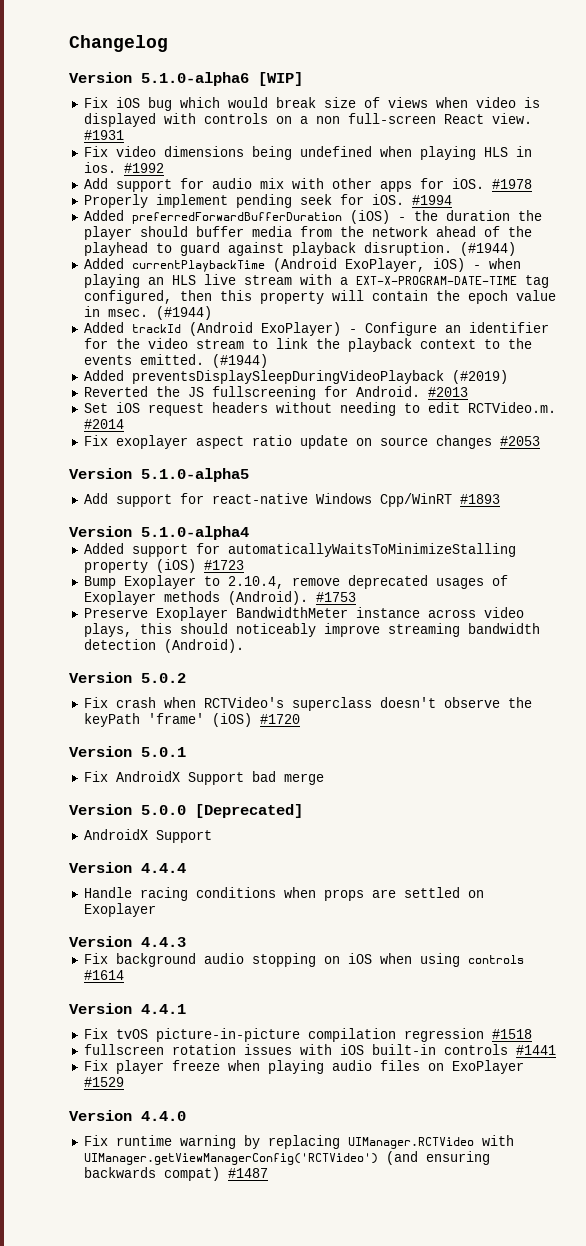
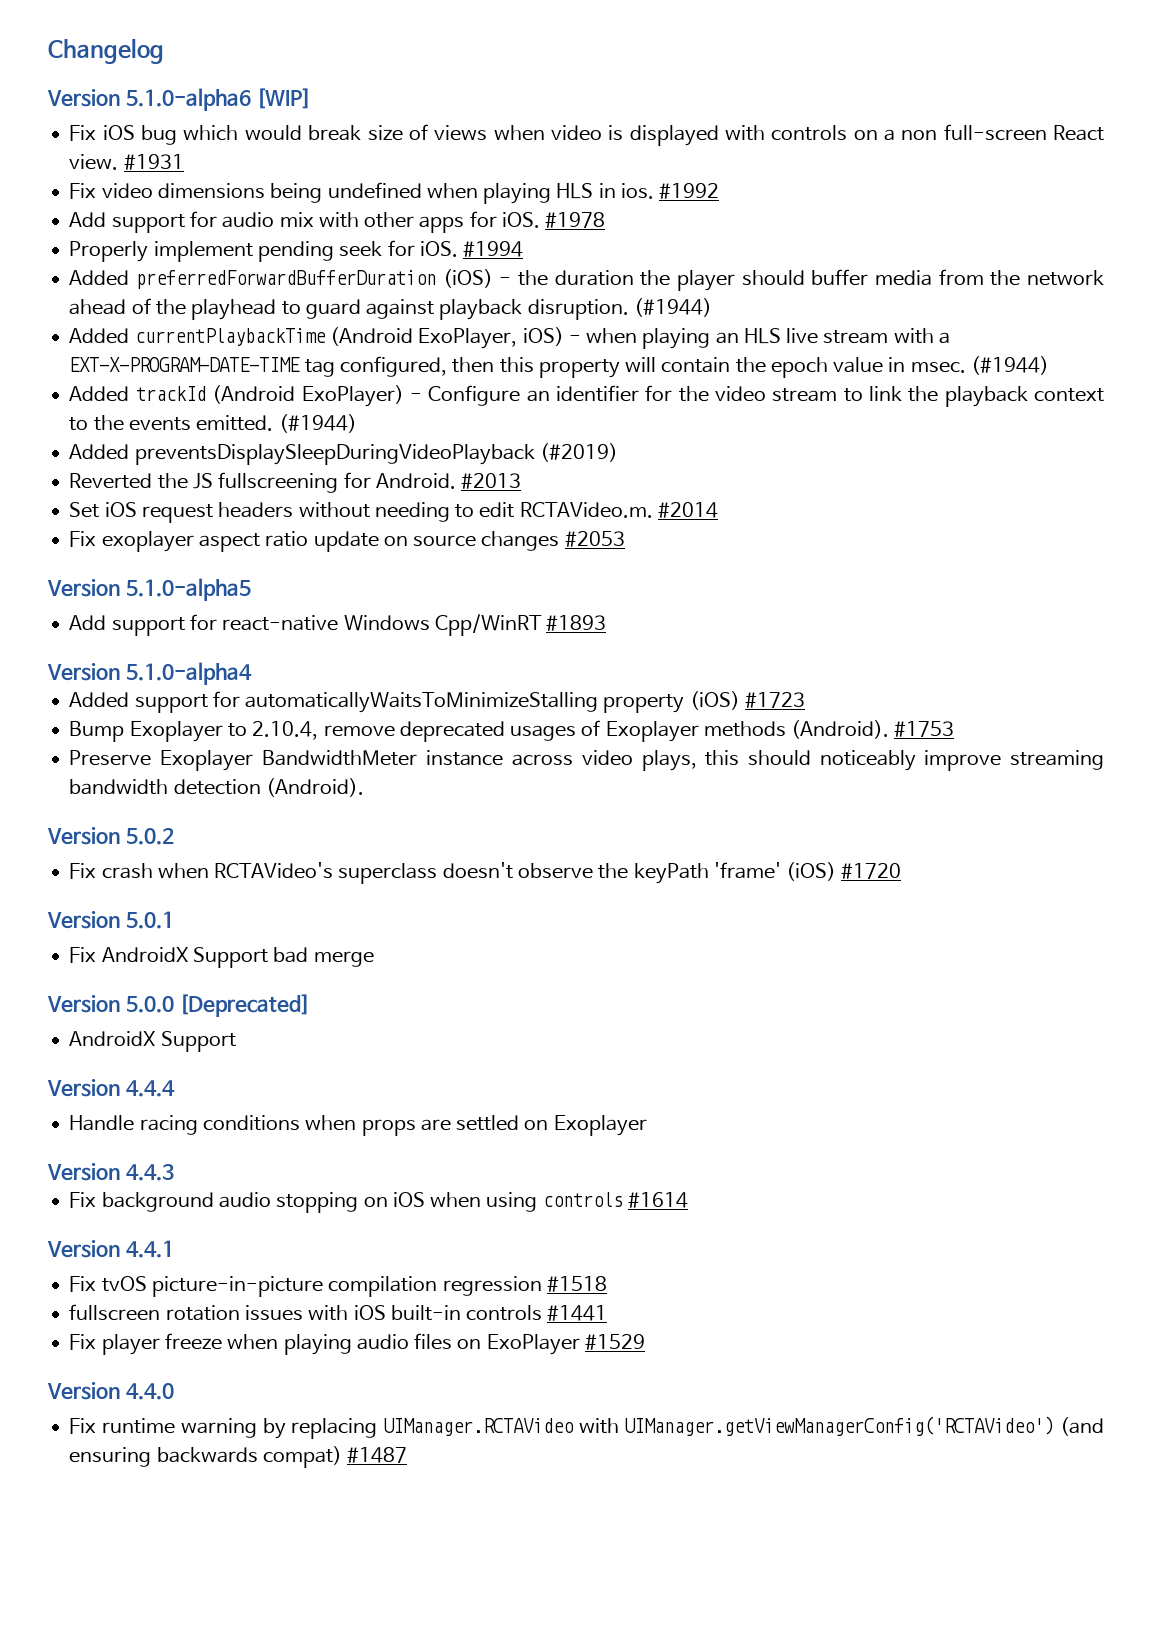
[467,402,556,413] RCTVideo.m. -> [519,502,653,518] RCTAVideo.m.
[203,697,284,708] RCTVideo's -> [214,862,334,879] RCTAVideo's
[347,1135,514,1149] [83,1153,378,1165] UIManager.RCTVideo with UIManager.getViewManagerConfig('RCTVideo') -> [382,1416,1055,1436] UIManager.RCTAVideo with UIManager.getViewManagerConfig('RCTAVideo')

